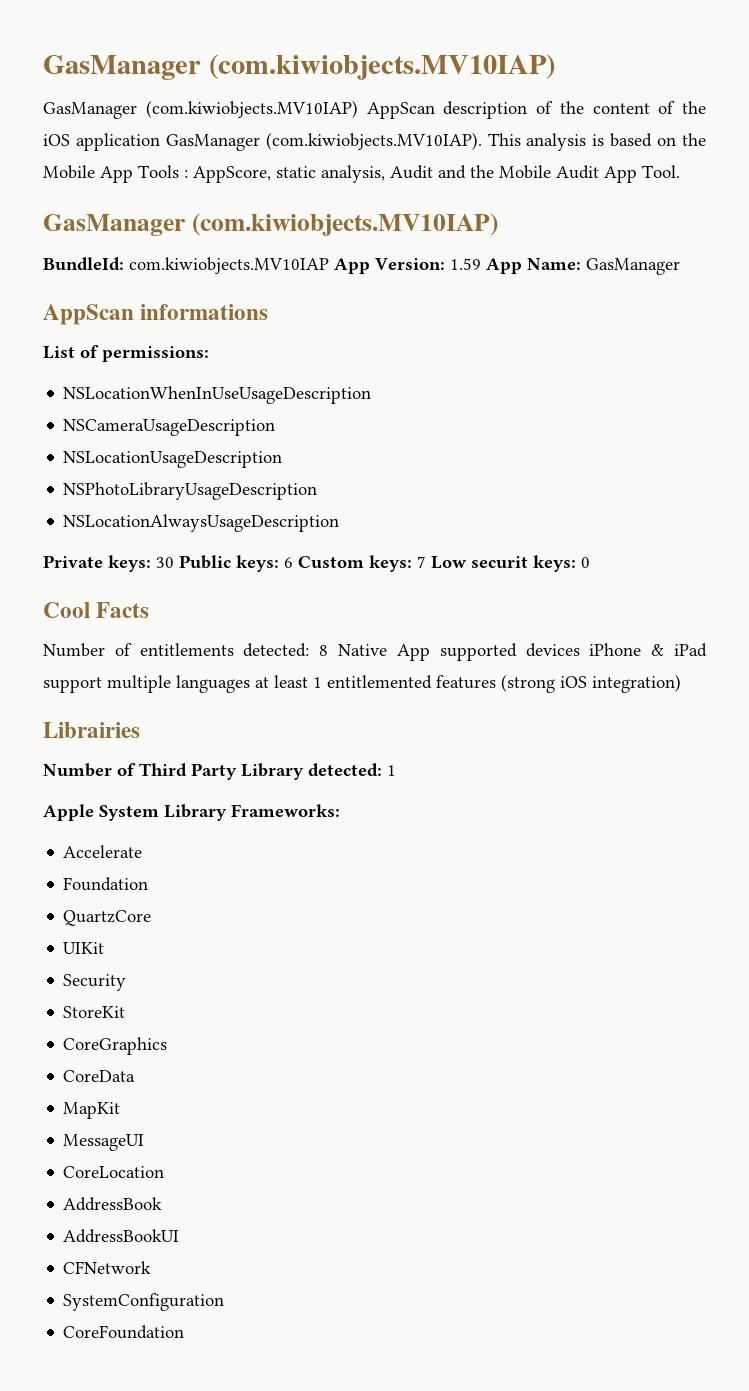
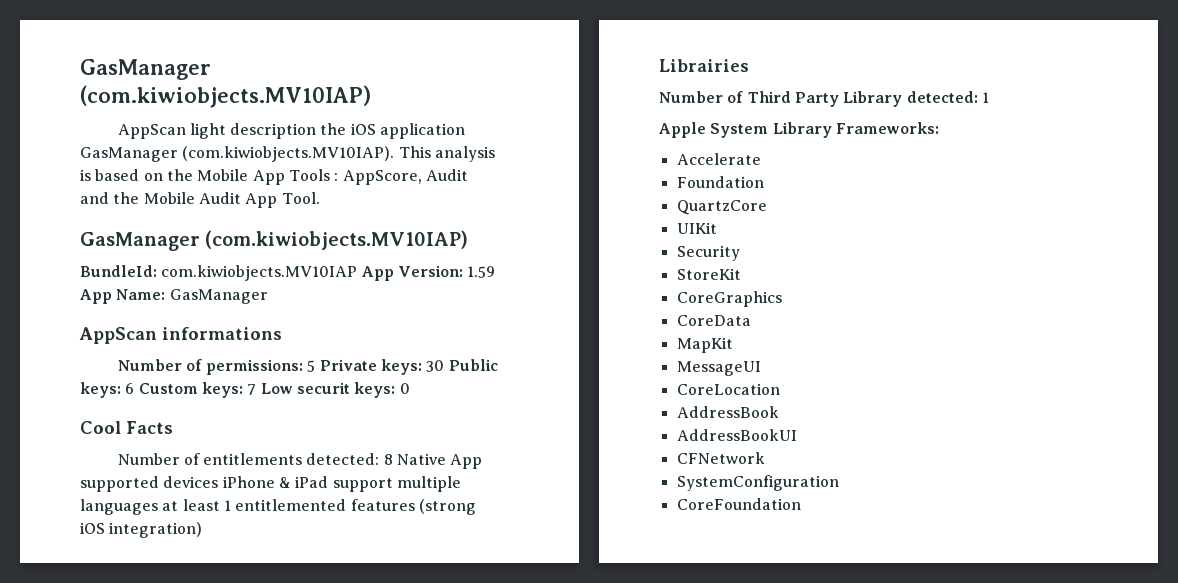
[43,54,555,80] [43,100,676,119] GasManager (com.kiwiobjects.MV10IAP) // GasManager (com.kiwiobjects.MV10IAP) AppScan description of the content of -> [80,59,211,80] [80,85,371,108] [117,123,317,139] GasManager (com.kiwiobjects.MV10IAP) // AppScan light description
[276,165,385,183] static analysis, -> (422, 177) none
[43,346,75,359] List -> [117,359,182,371] Number
[63,386,372,404] [63,419,276,436] [63,451,283,468] [63,482,318,500] [63,514,340,532] // NSLocationWhenInUseUsageDescription // NSCameraUsageDescription // NSLocationUsageDescription // NSPhotoLibraryUsageDescription // NSLocationAlwaysUsageDescription // -> [307,360,316,372] 5

